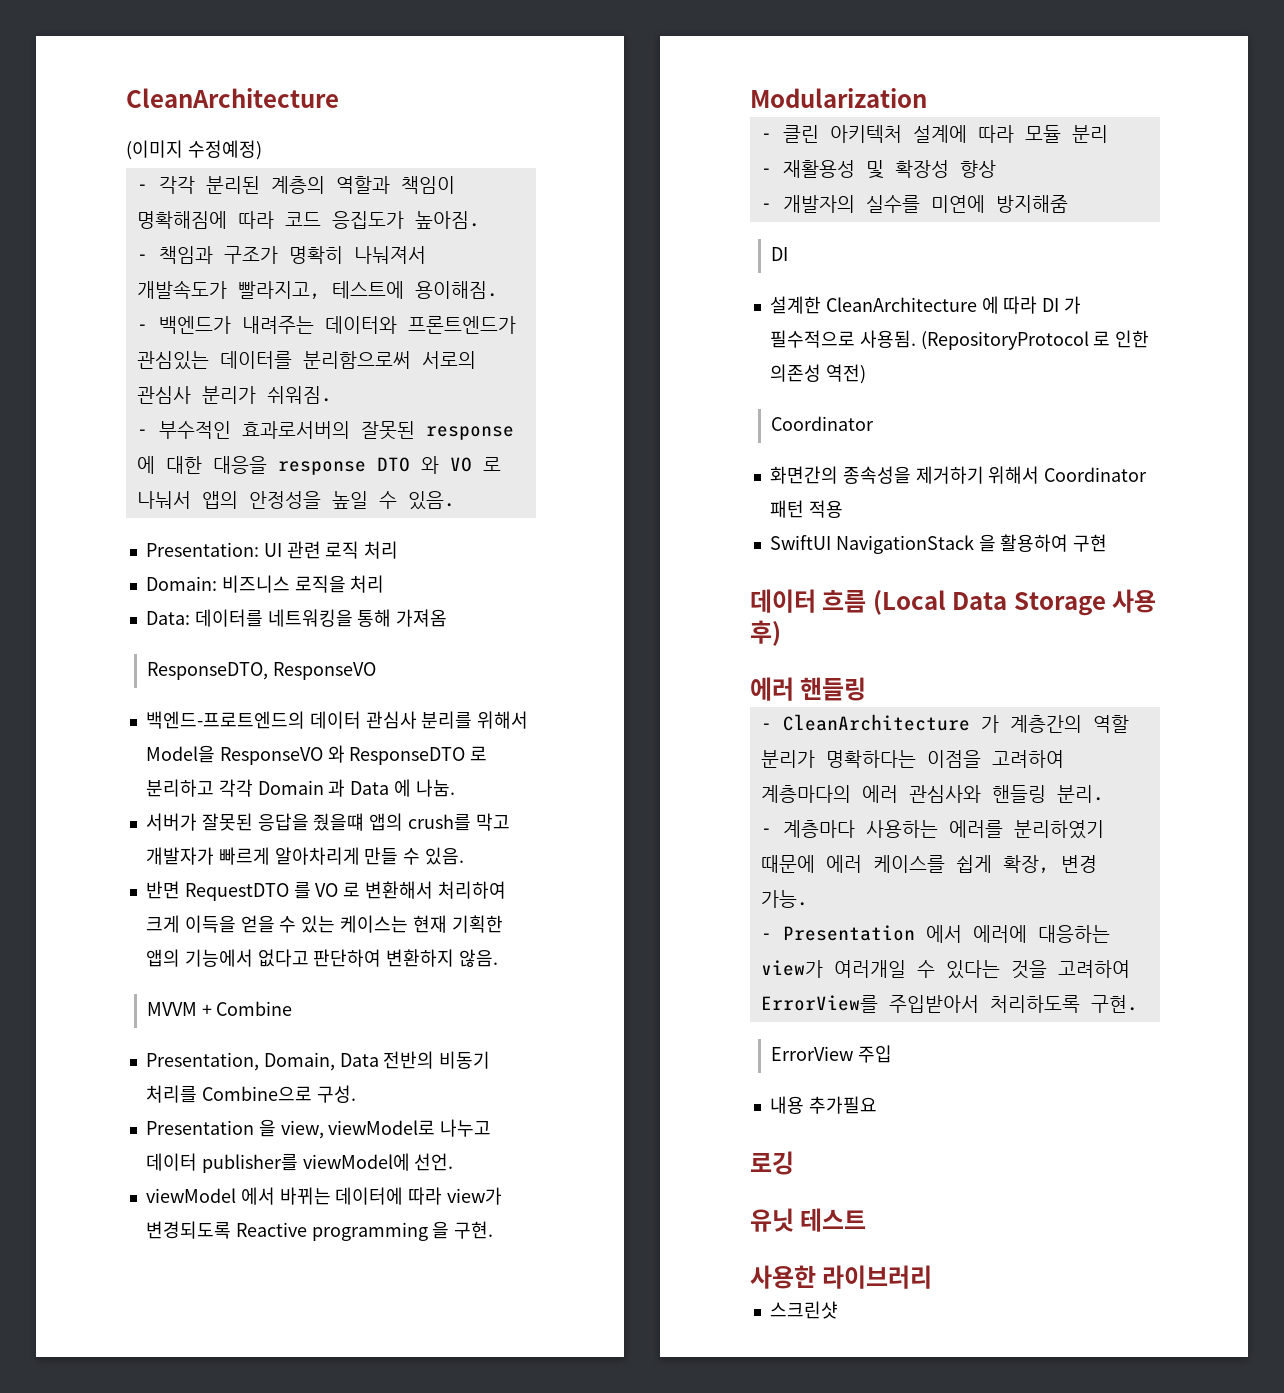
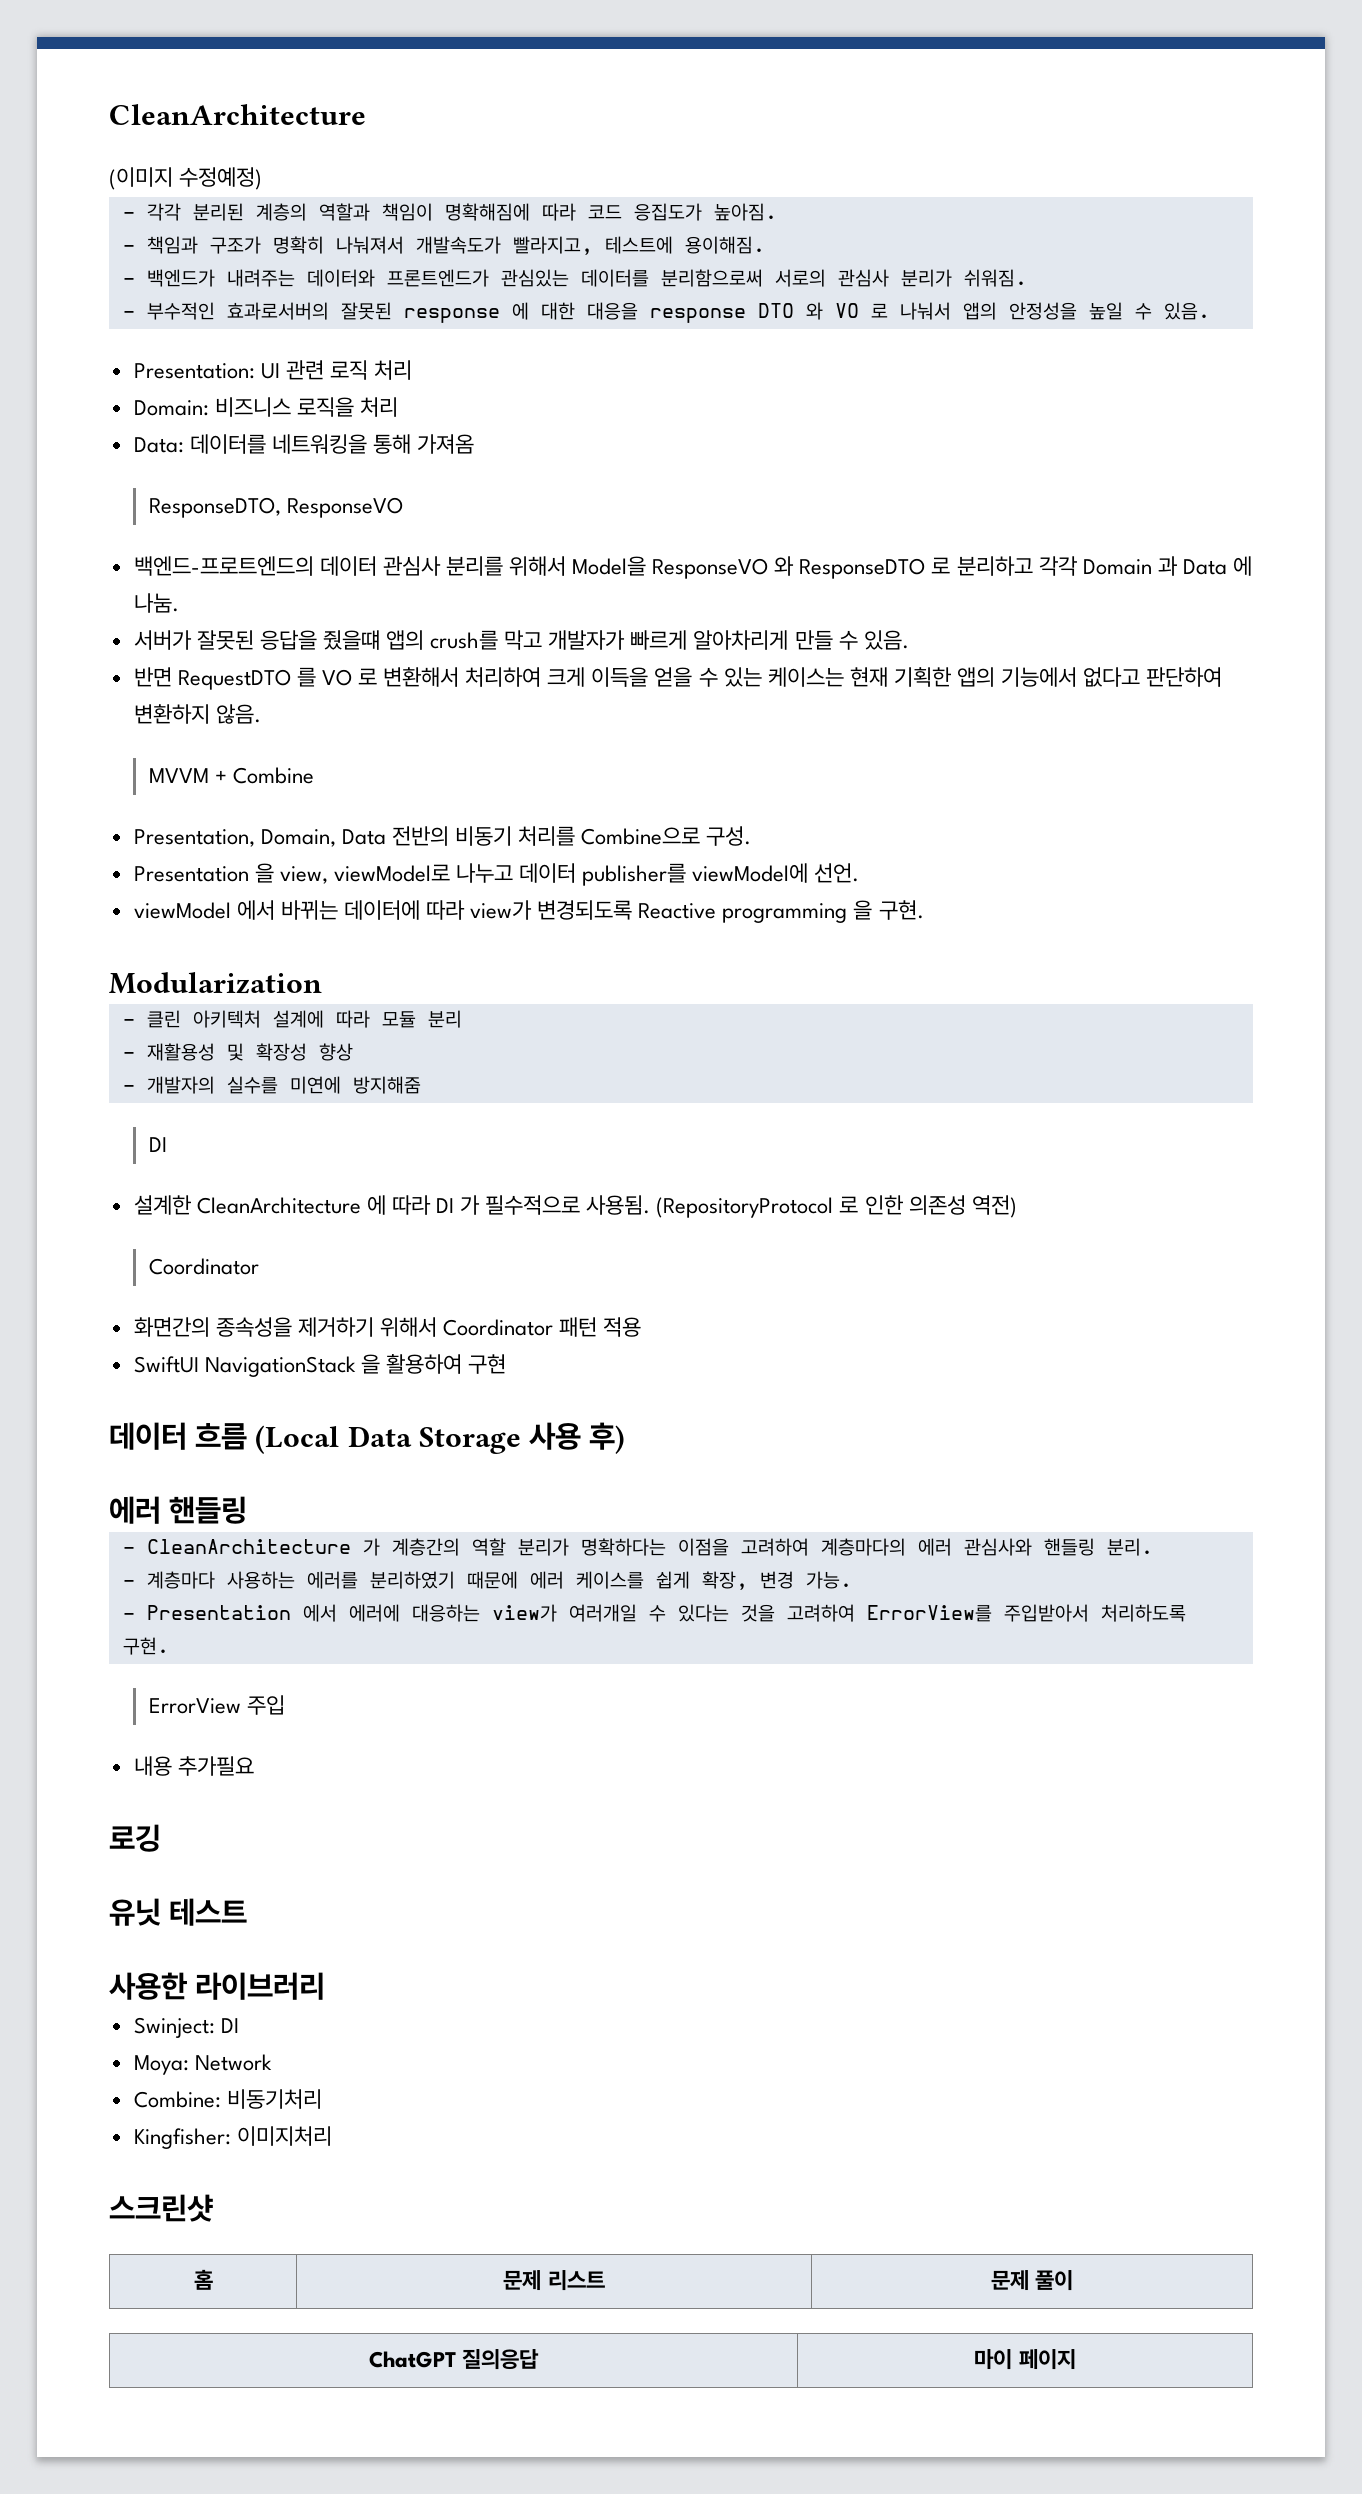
[769,1301,838,1319] 스크린샷 -> [133,2017,239,2038] [133,2054,272,2075] [133,2089,322,2109] [133,2126,332,2149] [109,2194,213,2222] [193,2269,213,2290] [503,2270,605,2291] [990,2270,1074,2291] [368,2349,540,2370] [974,2349,1076,2370] Swinject: DI // Moya: Network // Combine: 비동기처리 // Kingfisher: 이미지처리 // 스크린샷 // 홈 | 문제 리스트 | 문제 풀이 // ChatGPT 질의응답 | 마이 페이지

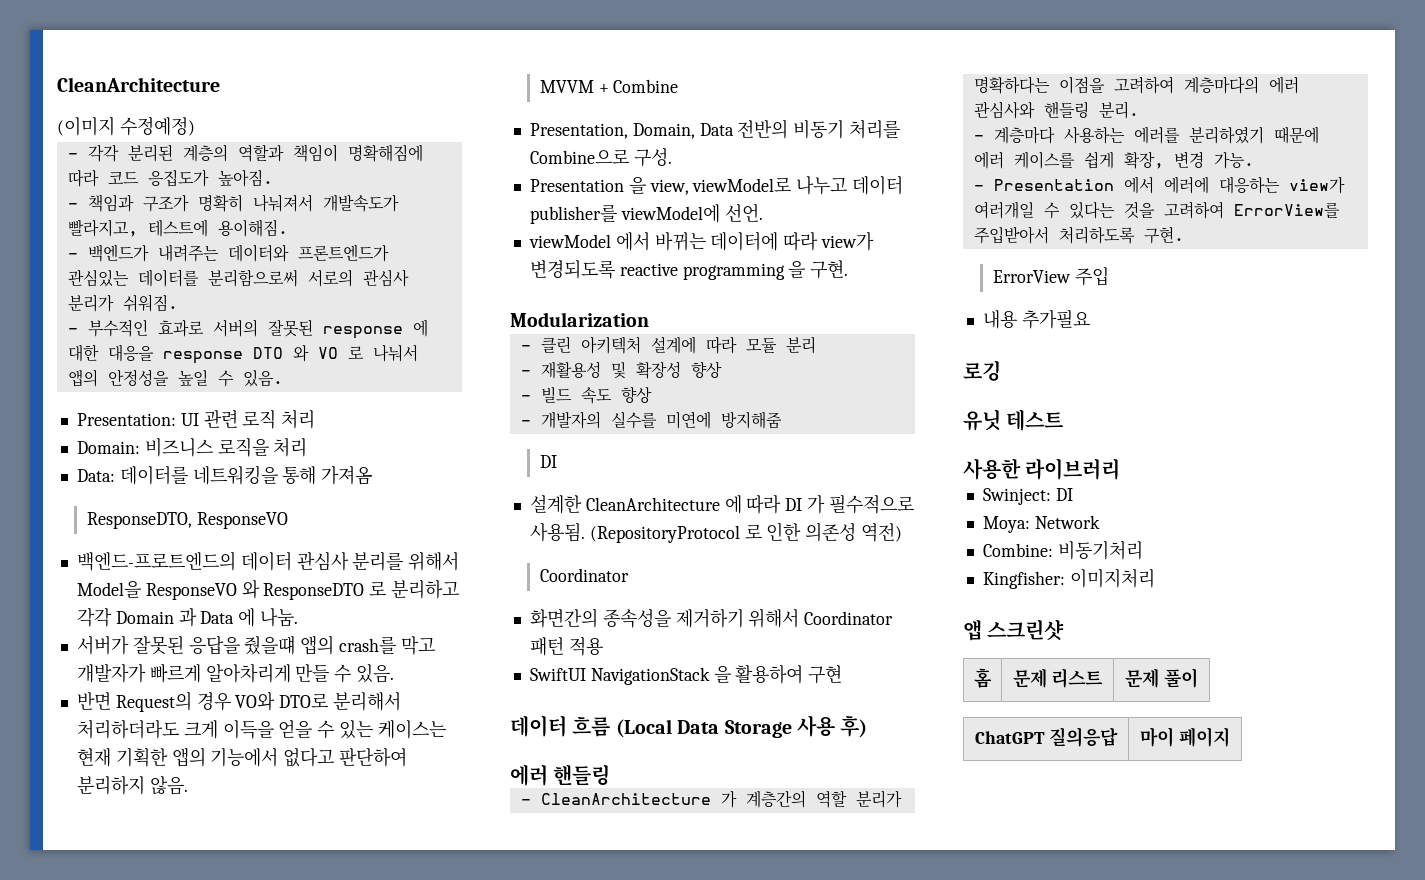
[226,302,329,320] 효과로서버의 -> [157,319,258,337] 효과로 서버의
[430,630,499,650] crush를 -> [339,636,397,654] crash를
[177,667,542,690] RequestDTO 를 VO 로 변환해서 처리하여 -> [115,691,402,712] [76,719,179,739] Request의 경우 VO와 DTO로 분리해서 처리하더라도
[133,704,210,724] 변환하지 -> [76,775,145,795] 분리하지
[638,903,717,919] Reactive -> [619,263,678,276] reactive
(353, 1052) none -> [520,386,652,404] // - 빌드 속도 향상
(332, 2136) none -> [963,620,982,641] 앱

